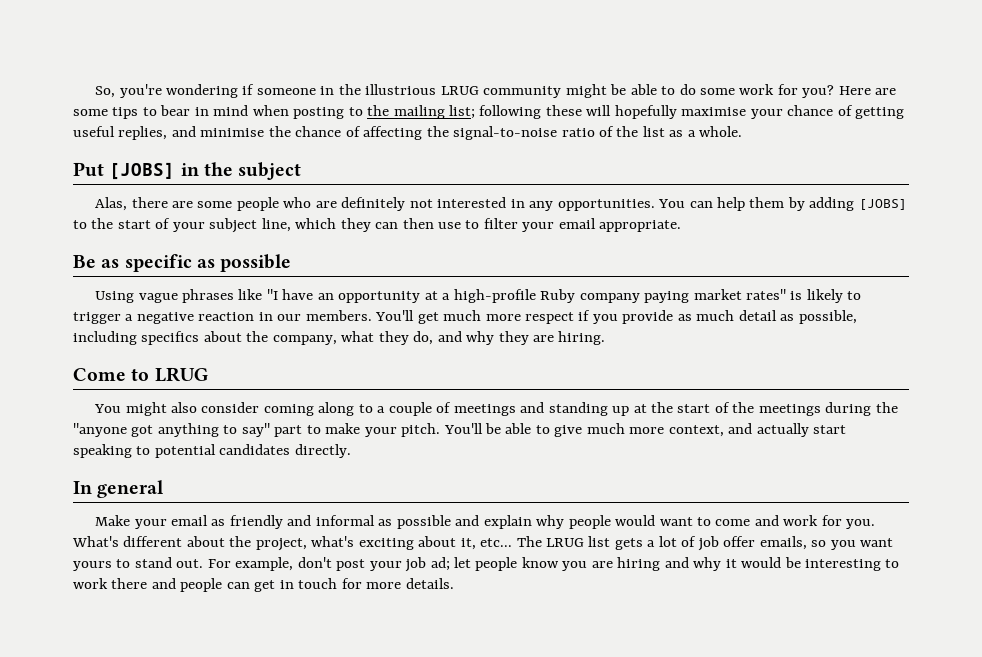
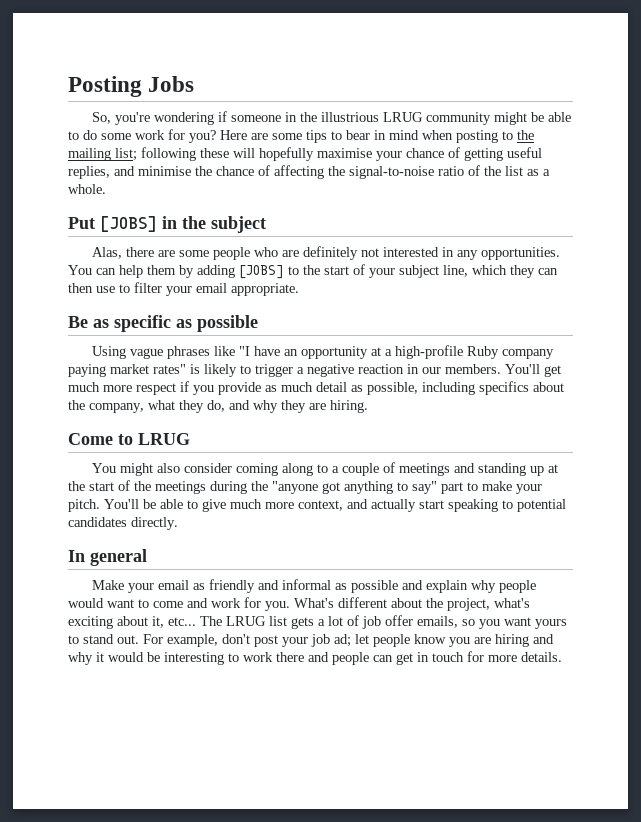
(95, 92) none -> [68,76,195,97] Posting Jobs //

